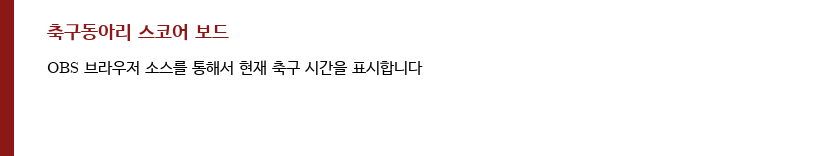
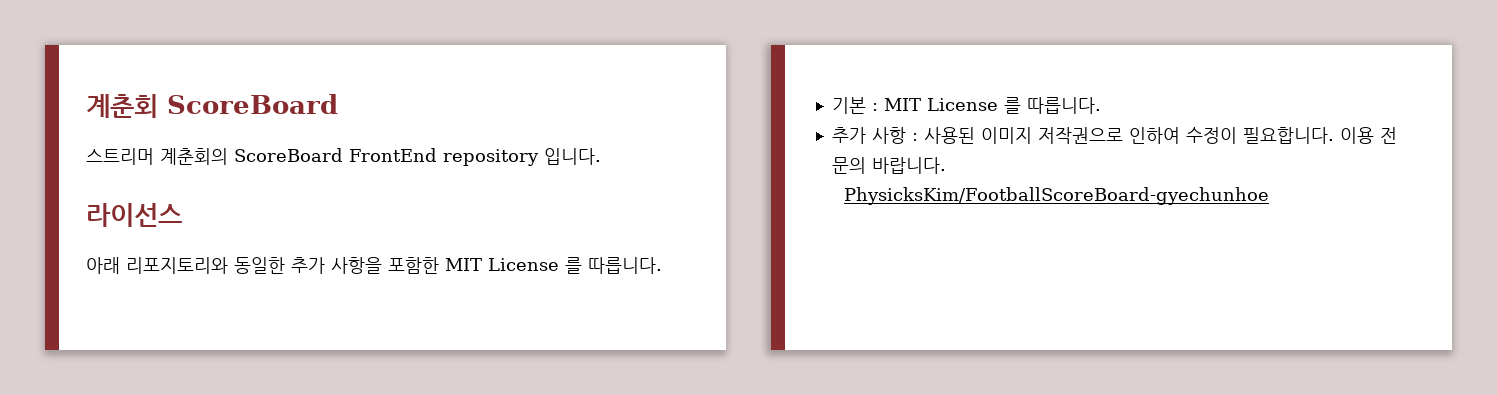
[47,24,229,41] [47,60,423,76] 축구동아리 스코어 보드 // OBS 브라우저 소스를 통해서 현재 축구 시간을 표시합니다 -> [86,94,338,118] [86,148,601,166] [86,203,182,227] [86,257,662,274] [831,97,1101,114] [831,127,1397,144] [831,157,946,174] [843,187,1269,205] 계춘회 ScoreBoard // 스트리머 계춘회의 ScoreBoard FrontEnd repository 입니다. // 라이선스 // 아래 리포지토리와 동일한 추가 사항을 포함한 MIT License 를 따릅니다. // 기본 : MIT License 를 따릅니다. // 추가 사항 : 사용된 이미지 저작권으로 인하여 수정이 필요합니다. 이용 전 문의 바랍니다. // PhysicksKim/FootballScoreBoard-gyechunhoe

